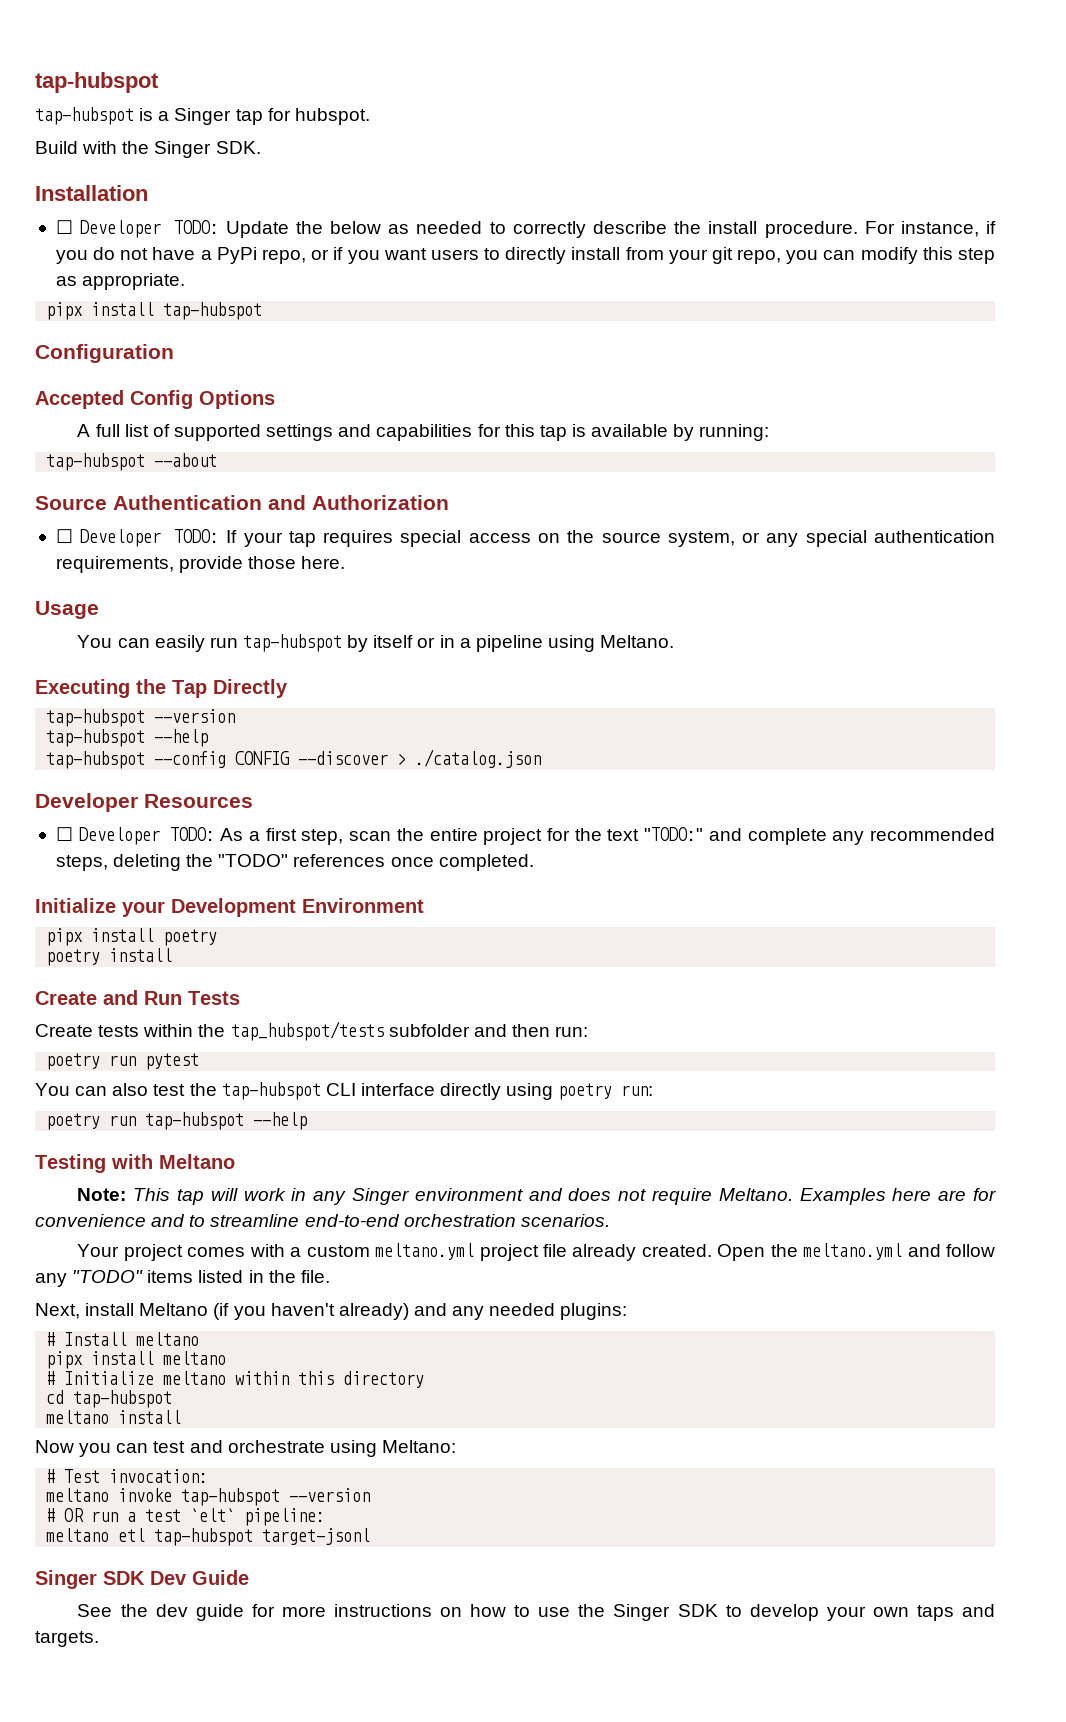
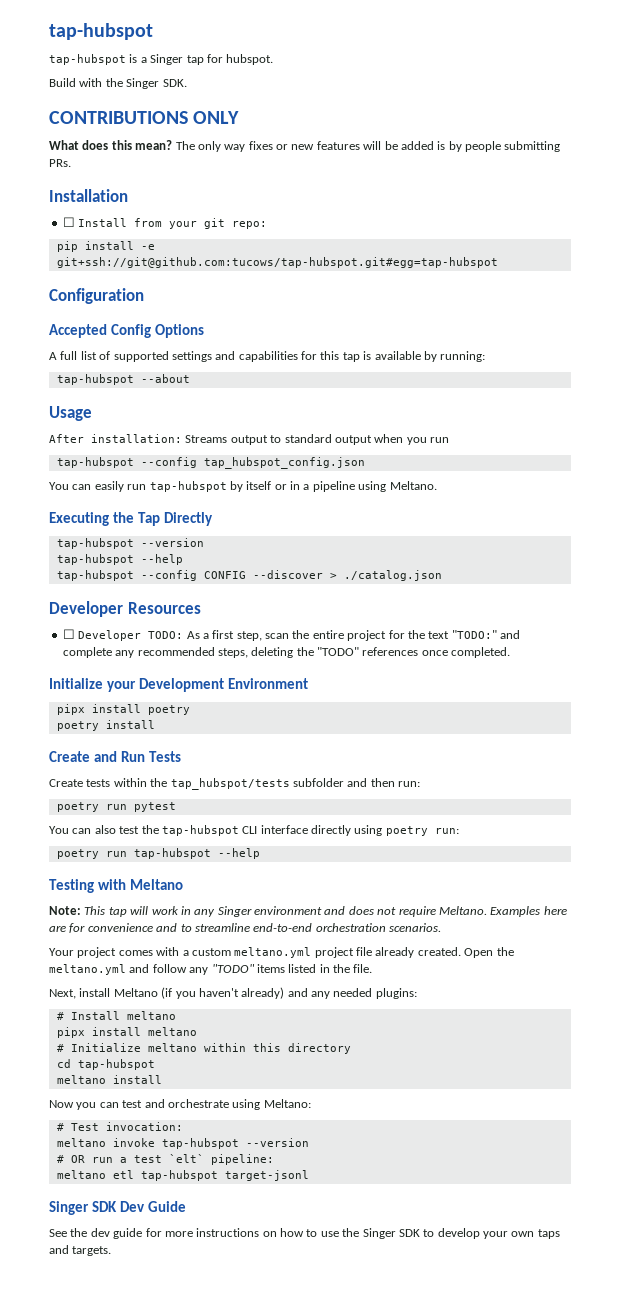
[35,185,148,201] [55,220,997,238] [55,247,995,264] [55,273,186,290] [46,302,263,320] Installation // ☐ Developer TODO: Update the below as needed to correctly describe the install procedure. For instance, if you do not have a PyPi repo, or if you want users to directly install from your git repo, you can modify this step as appropriate. // pipx install tap-hubspot -> [49,111,240,124] [49,140,561,152] [49,159,71,167] [49,189,128,202] [62,217,268,229] [56,241,155,252] [56,257,498,268] CONTRIBUTIONS ONLY // What does this mean? The only way fixes or new features will be added is by people submitting PRs. // Installation // ☐ Install from your git repo: // pip install -e git+ssh://git@github.com:tucows/tap-hubspot.git#egg=tap-hubspot
[35,495,449,510] [55,529,996,547] [55,556,346,573] [35,601,99,619] Source Authentication and Authorization // ☐ Developer TODO: If your tap requires special access on the source system, or any special authentication requirements, provide those here. // Usage -> [49,406,92,421] [49,434,449,445] [56,457,365,469] Usage // After installation: Streams output to standard output when you run // tap-hubspot --config tap_hubspot_config.json

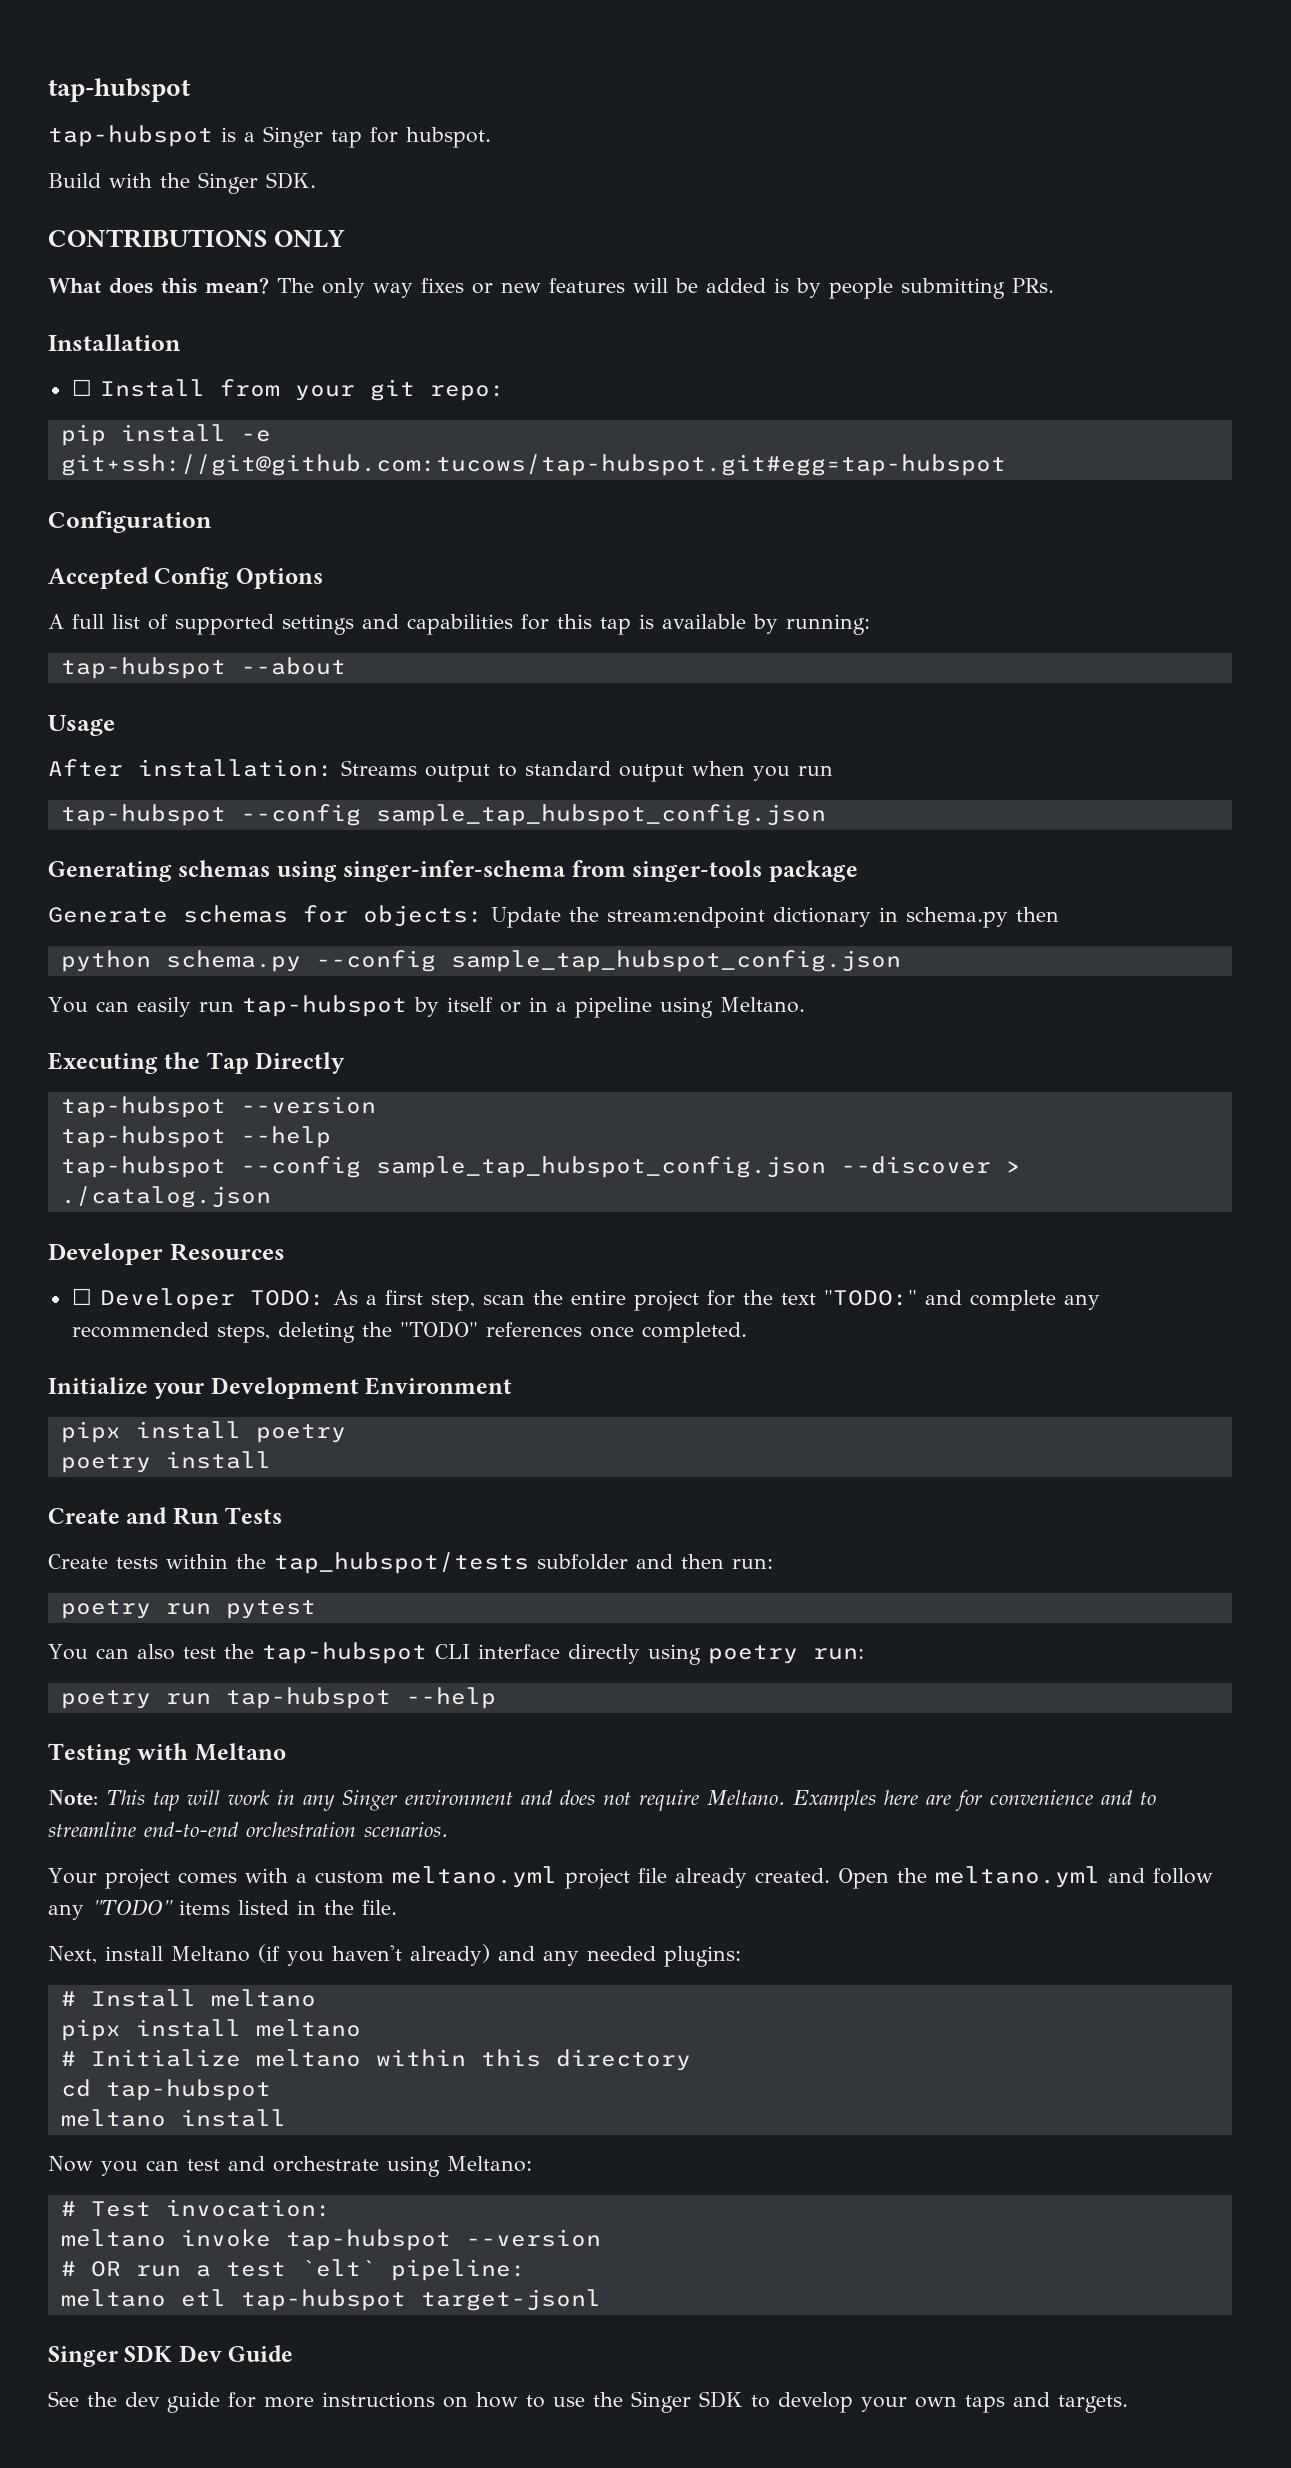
[203,457,365,469] tap_hubspot_config.json -> [375,804,826,826] [48,860,858,882] [48,905,1059,928] [60,950,901,972] sample_tap_hubspot_config.json // Generating schemas using singer-infer-schema from singer-tools package // Generate schemas for objects: Update the stream:endpoint dictionary in schema.py then // python schema.py --config sample_tap_hubspot_config.json
[203,571,246,579] CONFIG -> [375,1156,826,1178] sample_tap_hubspot_config.json

